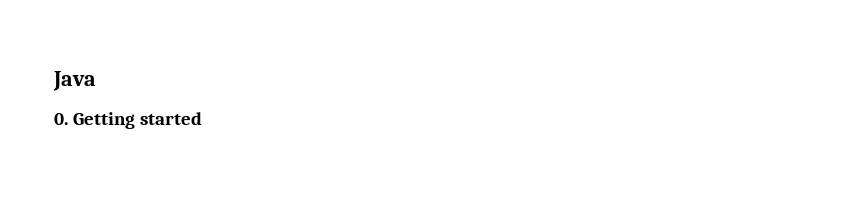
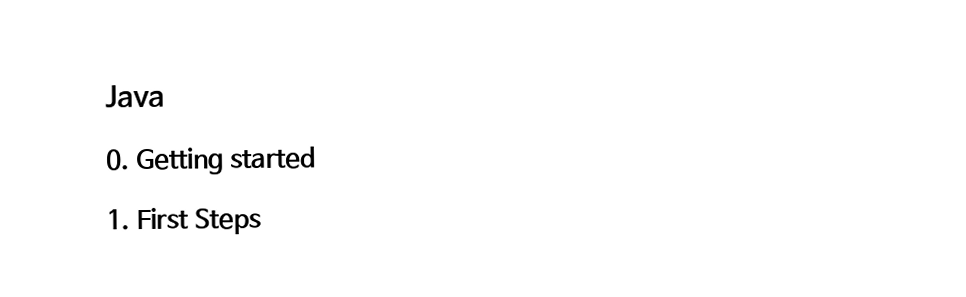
(202, 118) none -> [106,207,262,235] // 1. First Steps

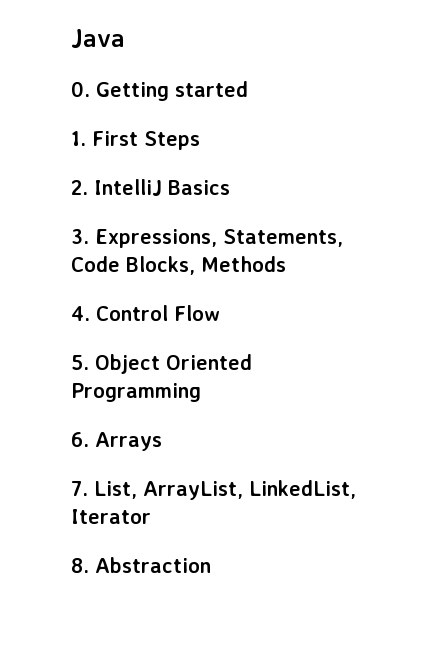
(262, 221) none -> [71,179,230,196] [71,229,343,248] [71,256,286,275] [71,305,220,321] [71,354,252,374] [71,383,201,402] [71,432,162,451] [71,480,356,500] [71,509,151,524] [71,557,211,573] // 2. IntelliJ Basics // 3. Expressions, Statements, Code Blocks, Methods // 4. Control Flow // 5. Object Oriented Programming // 6. Arrays // 7. List, ArrayList, LinkedList, Iterator // 8. Abstraction

